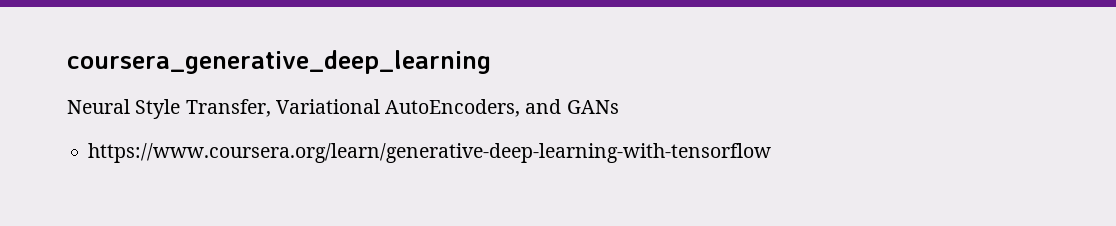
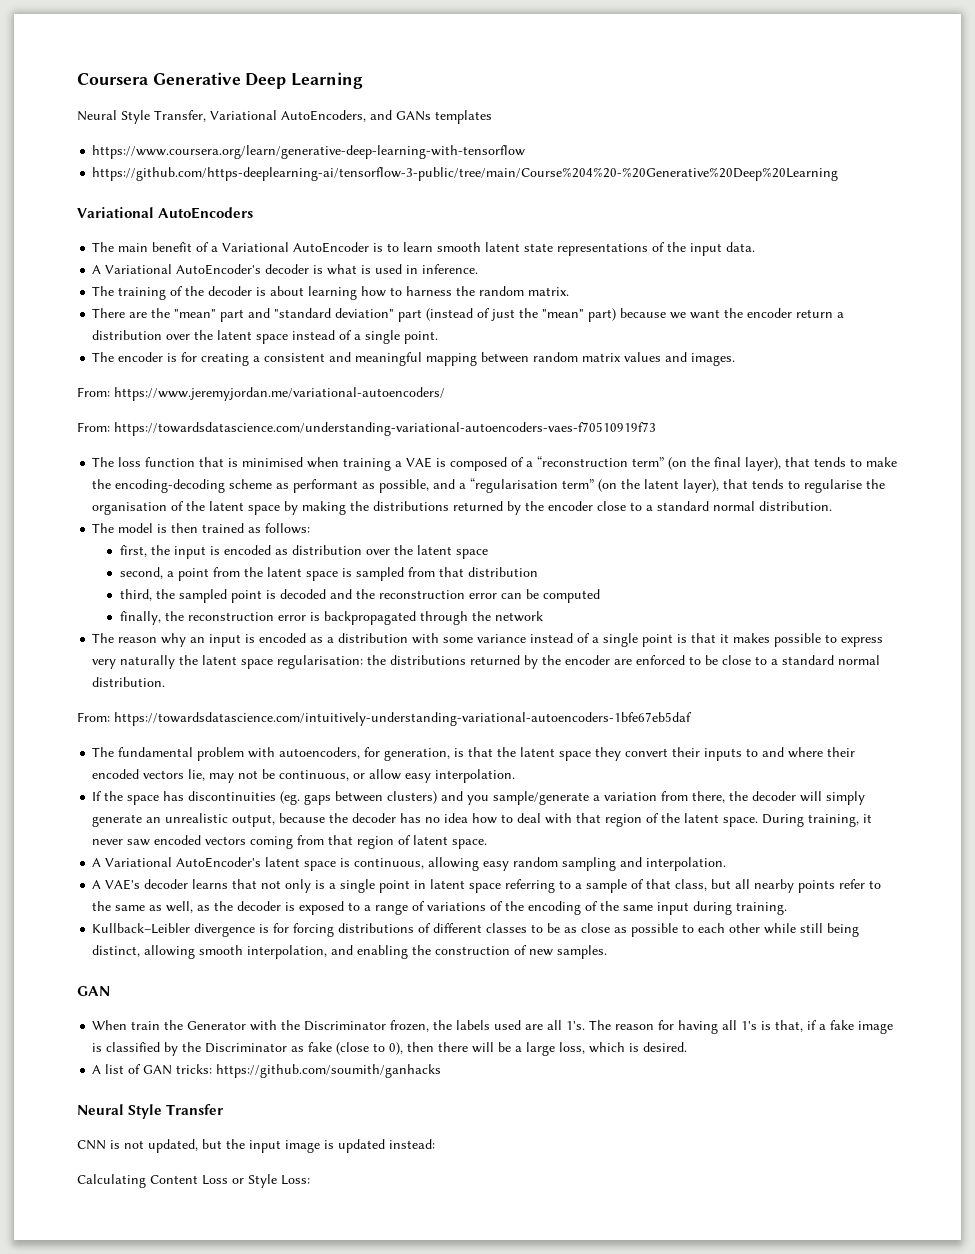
[67,50,491,74] coursera_generative_deep_learning -> [77,72,364,89] Coursera Generative Deep Learning
(619, 107) none -> [435,110,492,124] templates
(772, 153) none -> [92,167,839,181] [77,207,254,219] [92,242,756,256] [92,264,479,275] [92,286,570,300] [92,308,845,322] [92,330,439,344] [92,352,736,366] [77,387,445,401] [77,422,656,436] [92,456,898,471] [92,478,886,493] [92,501,833,515] [92,523,311,534] [119,545,488,559] [119,567,538,581] [119,589,600,603] [119,611,543,625] [92,633,884,647] [92,655,881,669] [92,677,166,687] [77,712,692,726] [92,747,856,761] [92,769,516,783] [92,791,866,805] [92,813,873,827] [92,835,488,849] [92,857,727,871] [92,879,882,893] [92,901,788,915] [92,923,860,937] [92,945,608,959] [77,986,110,996] [92,1020,894,1034] [92,1042,688,1056] [92,1064,442,1078] [77,1104,224,1119] [77,1139,435,1153] [77,1174,310,1188] // https://github.com/https-deeplearning-ai/tensorflow-3-public/tree/main/Course%204%20-%20Generative%20Deep%20Learning // Variational AutoEncoders // The main benefit of a Variational AutoEncoder is to learn smooth latent state representations of the input data. // A Variational AutoEncoder's decoder is what is used in inference. // The training of the decoder is about learning how to harness the random matrix. // There are the "mean" part and "standard deviation" part (instead of just the "mean" part) because we want the encoder return a distribution over the latent space instead of a single point. // The encoder is for creating a consistent and meaningful mapping between random matrix values and images. // From: https://www.jeremyjordan.me/variational-autoencoders/ // From: https://towardsdatascience.com/understanding-variational-autoencoders-vaes-f70510919f73 // The loss function that is minimised when training a VAE is composed of a “reconstruction term” (on the final layer), that tends to make the encoding-decoding scheme as performant as possible, and a “regularisation term” (on the latent layer), that tends to regularise the organisation of the latent space by making the distributions returned by the encoder close to a standard normal distribution. // The model is then trained as follows: // first, the input is encoded as distribution over the latent space // second, a point from the latent space is sampled from that distribution // third, the sampled point is decoded and the reconstruction error can be computed // finally, the reconstruction error is backpropagated through the network // The reason why an input is encoded as a distribution with some variance instead of a single point is that it makes possible to express very naturally the latent space regularisation: the distributions returned by the encoder are enforced to be close to a standard normal distribution. // From: https://towardsdatascience.com/intuitively-understanding-variational-autoencoders-1bfe67eb5daf // The fundamental problem with autoencoders, for generation, is that the latent space they convert their inputs to and where their encoded vectors lie, may not be continuous, or allow easy interpolation. // If the space has discontinuities (eg. gaps between clusters) and you sample/generate a variation from there, the decoder will simply generate an unrealistic output, because the decoder has no idea how to deal with that region of the latent space. During training, it never saw encoded vectors coming from that region of latent space. // A Variational AutoEncoder's latent space is continuous, allowing easy random sampling and interpolation. // A VAE's decoder learns that not only is a single point in latent space referring to a sample of that class, but all nearby points refer to the same as well, as the decoder is exposed to a range of variations of the encoding of the same input during training. // Kullback–Leibler divergence is for forcing distributions of different classes to be as close as possible to each other while still being distinct, allowing smooth interpolation, and enabling the construction of new samples. // GAN // When train the Generator with the Discriminator frozen, the labels used are all 1's. The reason for having all 1's is that, if a fake image is classified by the Discriminator as fake (close to 0), then there will be a large loss, which is desired. // A list of GAN tricks: https://github.com/soumith/ganhacks // Neural Style Transfer // CNN is not updated, but the input image is updated instead: // Calculating Content Loss or Style Loss:

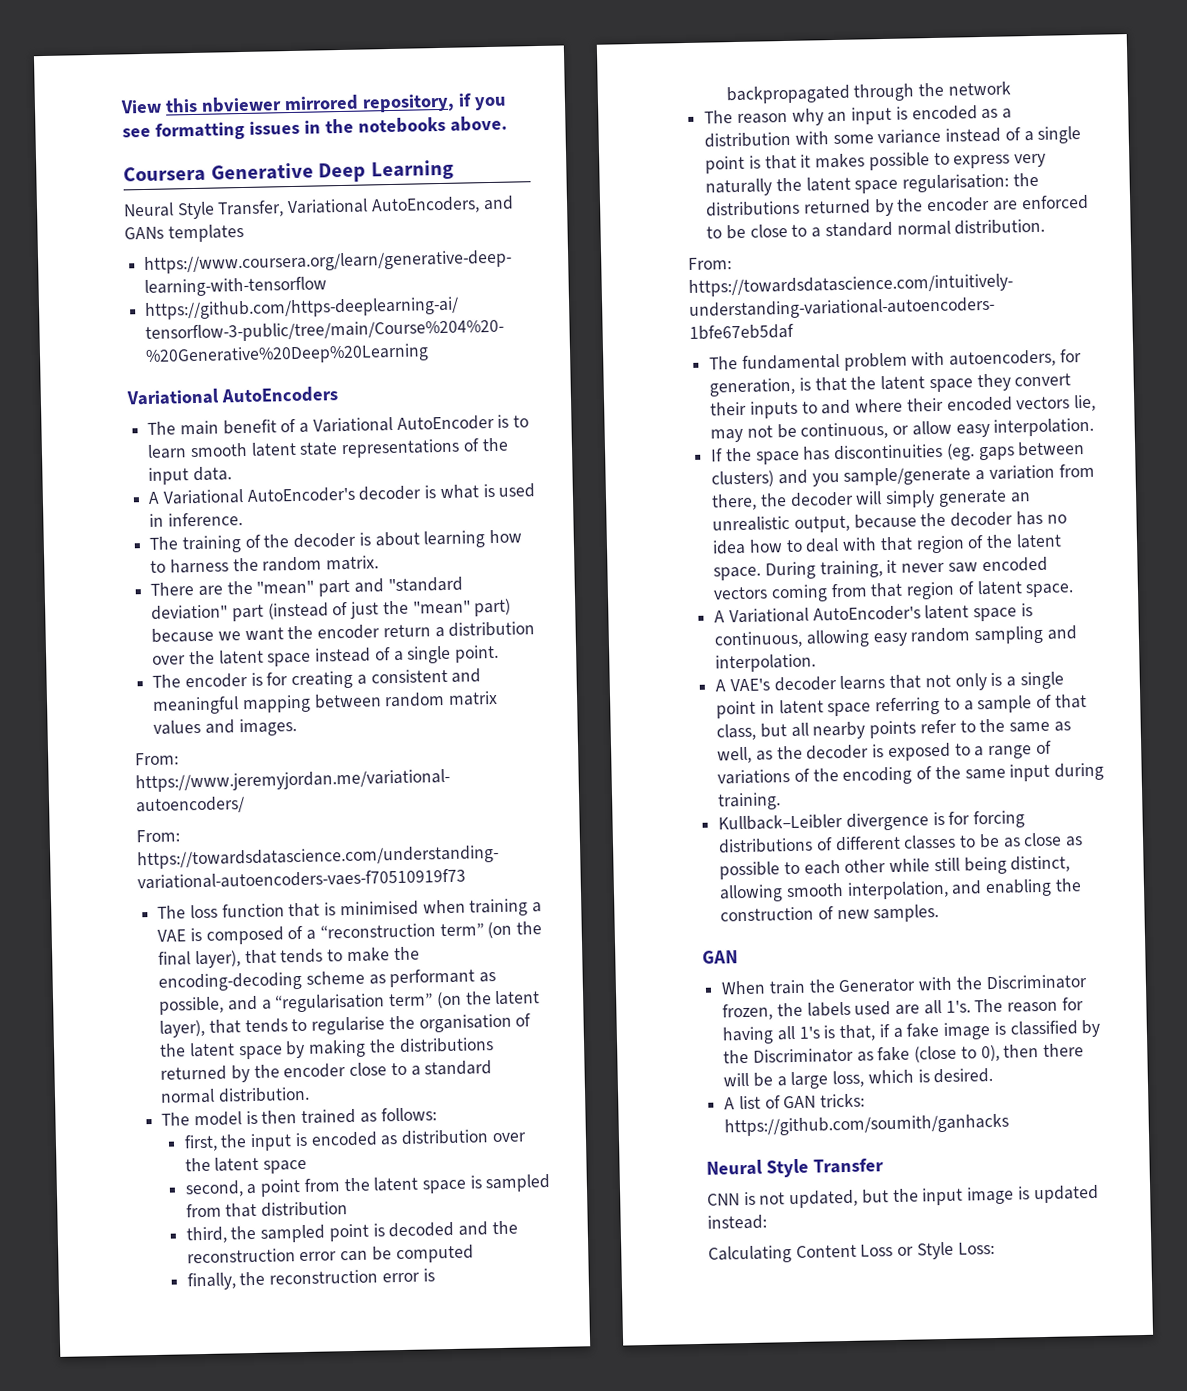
(77, 79) none -> [120,93,507,114] [122,115,508,141] View this nbviewer mirrored repository, if you see formatting issues in the notebooks above. //

